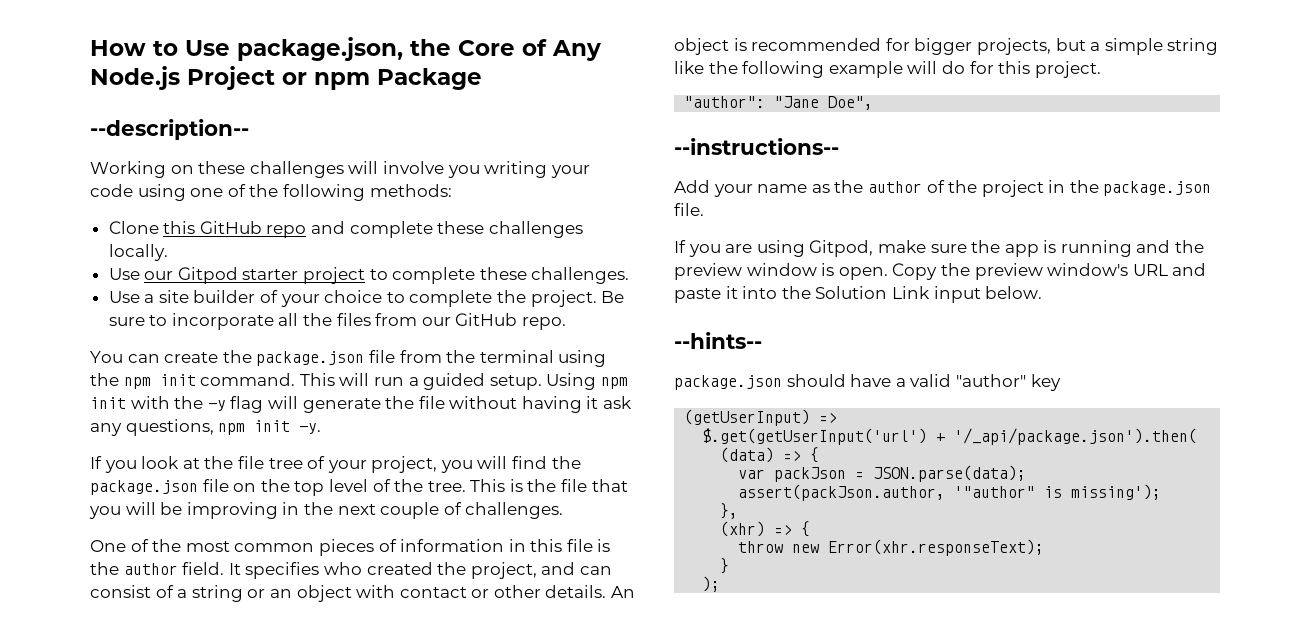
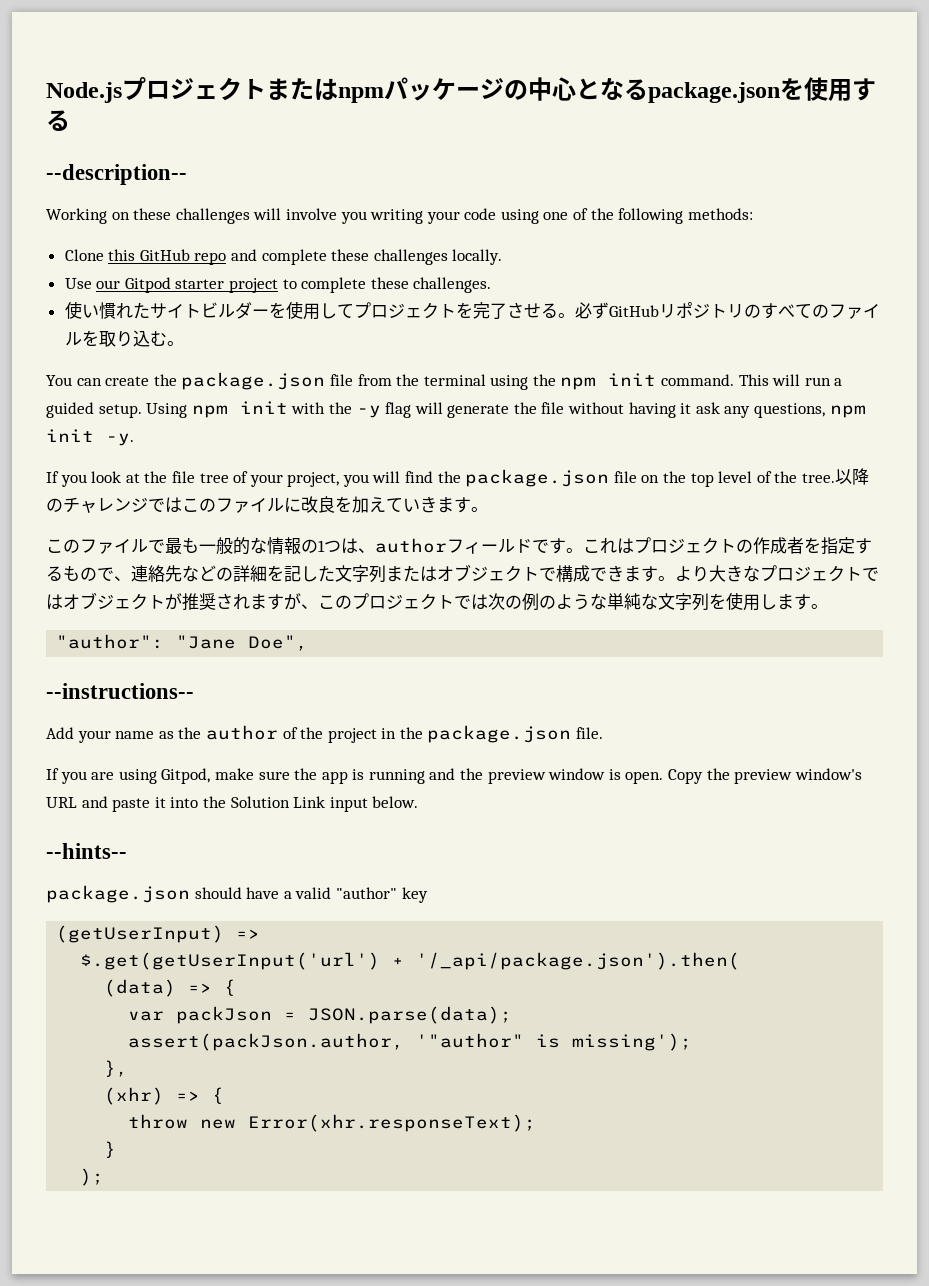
[90,37,601,61] [90,66,482,90] How to Use package.json, the Core of Any Node.js Project or npm Package -> [46,77,876,103] [46,110,70,131] Node.jsプロジェクトまたはnpmパッケージの中心となるpackage.jsonを使用する
[108,290,625,307] [108,313,567,330] Use a site builder of your choice to complete the project. Be sure to incorporate all the files from our GitHub repo. -> [64,301,880,320] [64,330,184,347] 使い慣れたサイトビルダーを使用してプロジェクトを完了させる。必ずGitHubリポジトリのすべてのファイルを取り込む。
[470,479,628,492] [89,502,564,519] [90,539,611,556] [90,562,612,579] [90,585,636,602] [674,38,1219,55] [674,61,1101,78] This is the file that you will be improving in the next couple of challenges. // One of the most common pieces of information in this file is the author field. It specifies who created the project, and can consist of a string or an object with contact or other details. An object is recommended for bigger projects, but a simple string like the following example will do for this project. -> [834,468,869,485] [46,496,488,513] [46,537,872,555] [46,564,879,583] [46,592,828,611] 以降のチャレンジではこのファイルに改良を加えていきます。 // このファイルで最も一般的な情報の1つは、authorフィールドです。これはプロジェクトの作成者を指定するもので、連絡先などの詳細を記した文字列またはオブジェクトで構成できます。より大きなプロジェクトではオブジェクトが推奨されますが、このプロジェクトでは次の例のような単純な文字列を使用します。

